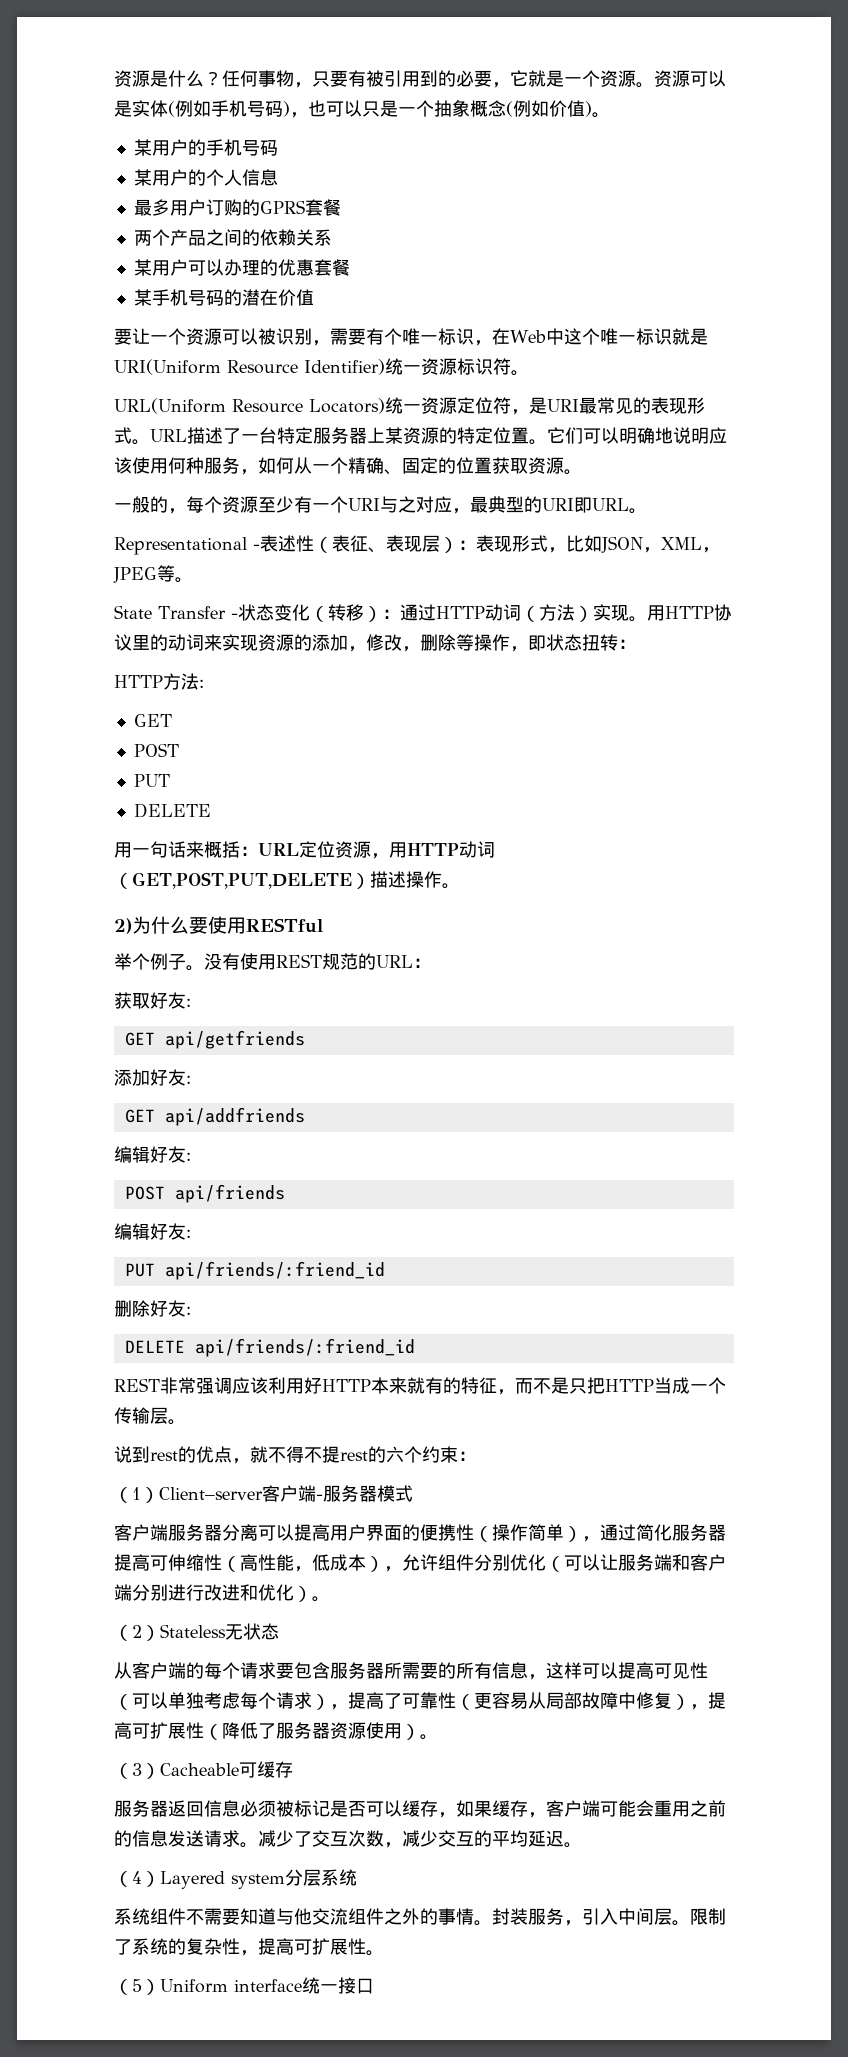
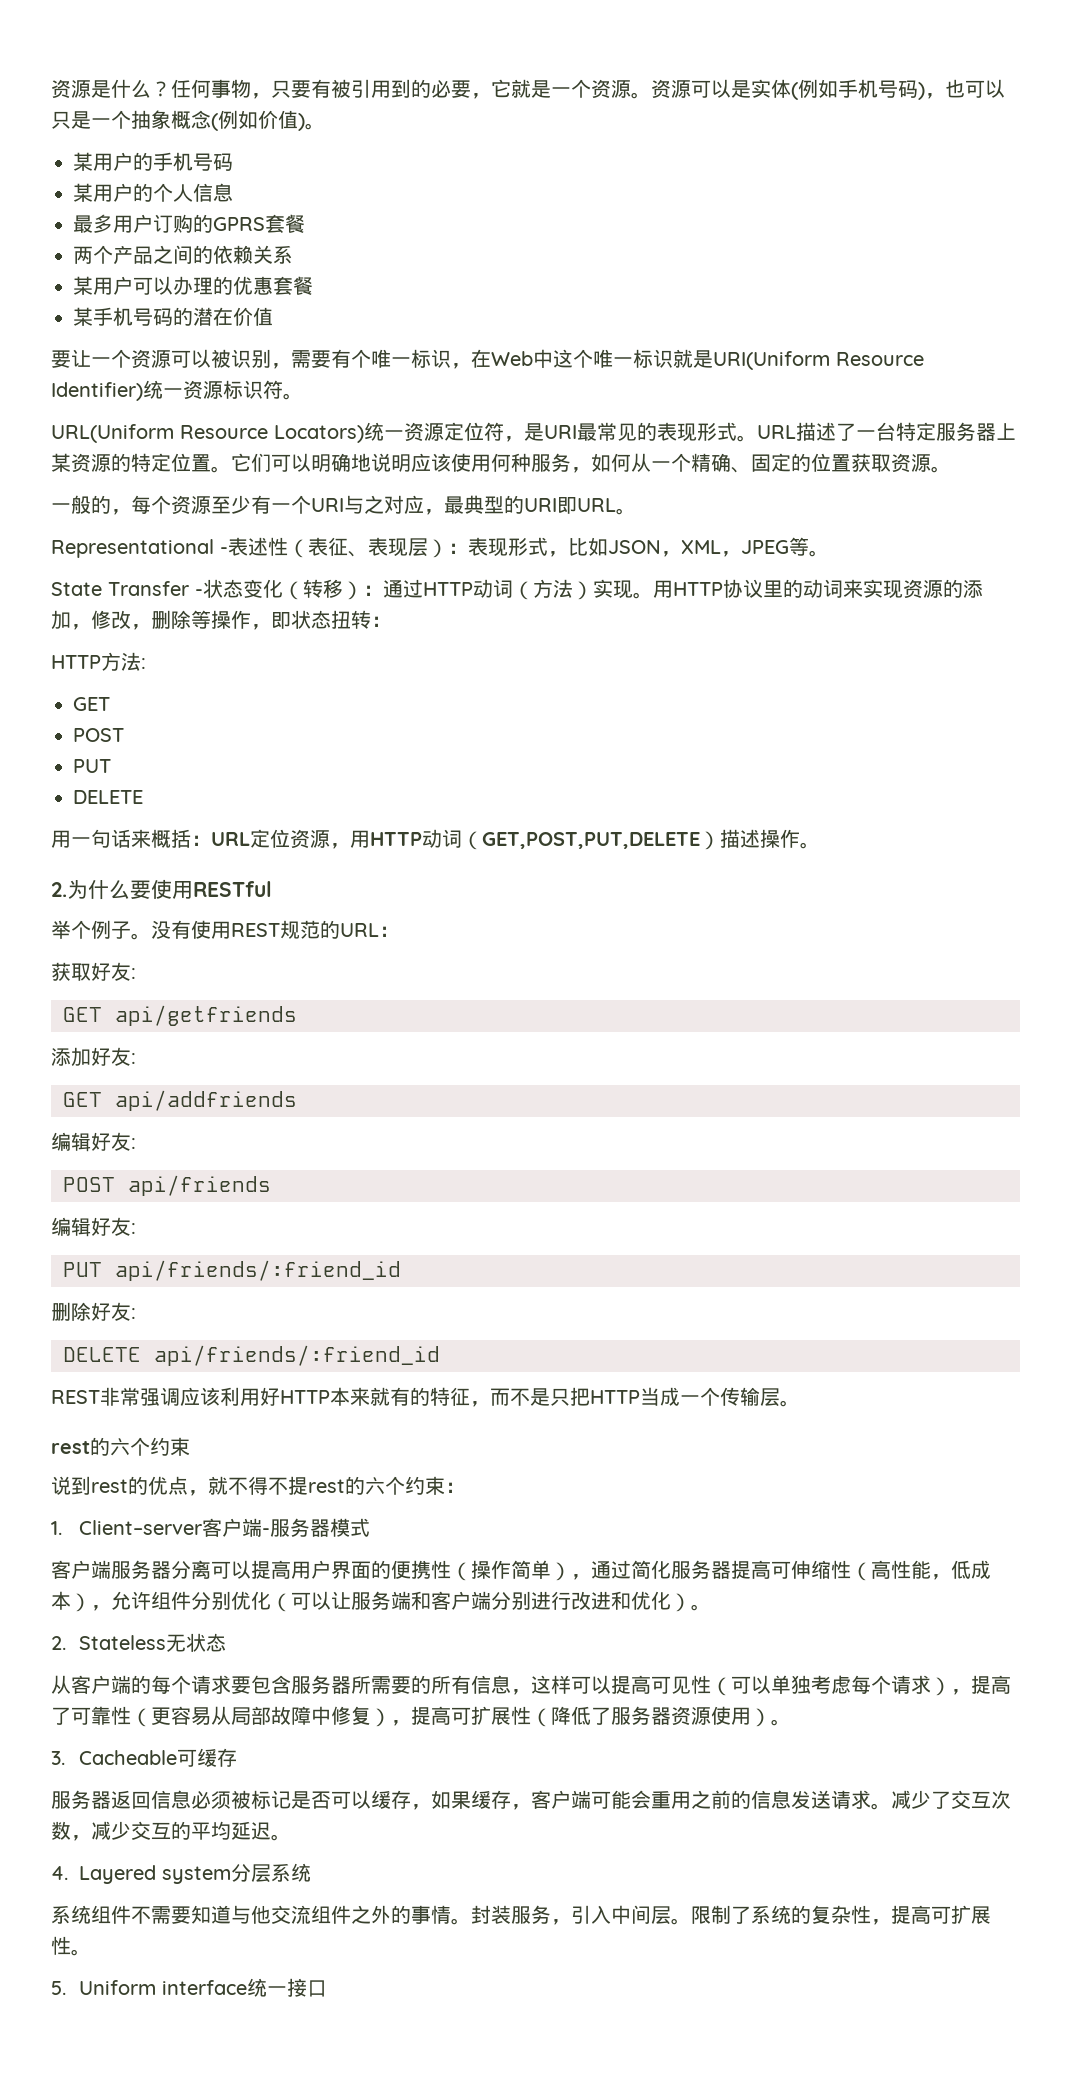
[114,918,132,934] 2) -> [51,882,67,897] 2.
(186, 1422) none -> [51,1437,190,1456] // rest的六个约束
[114,1487,159,1503] （1） -> [51,1521,62,1535] 1.
[114,1625,160,1641] （2） -> [51,1636,66,1650] 2.
[114,1763,160,1779] （3） -> [51,1751,65,1765] 3.
[114,1871,160,1887] （4） -> [51,1866,68,1880] 4.
[114,1979,160,1995] （5） -> [51,1981,66,1995] 5.

